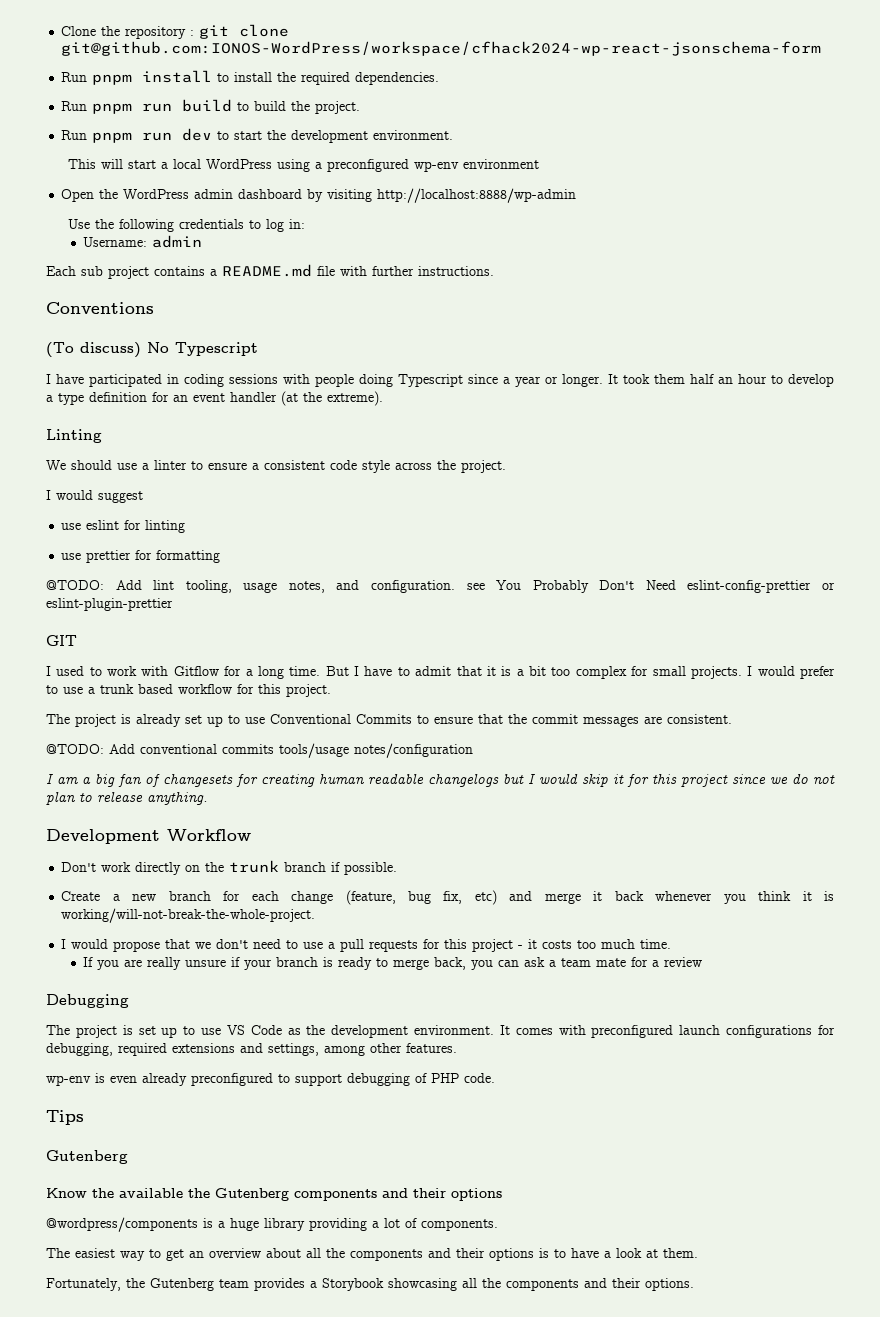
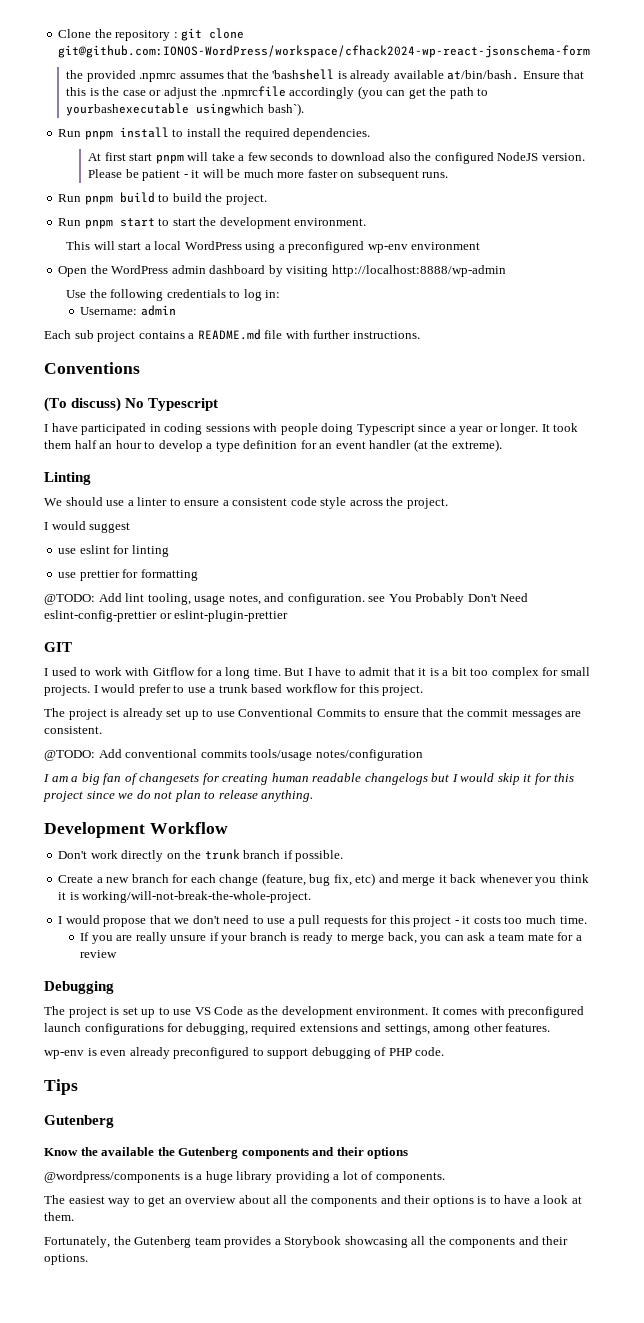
(822, 48) none -> [66,69,585,82] [66,86,489,99] [66,103,304,116] // the provided .npmrc assumes that the 'bashshell is already available at/bin/bash. Ensure that this is the case or adjust the .npmrcfile accordingly (you can get the path to yourbashexecutable usingwhich bash`).
[61,101,173,114] // Run pnpm run -> [88,152,585,164] [88,169,449,181] [58,194,113,205] // At first start pnpm will take a few seconds to download also the configured NodeJS version. Please be patient - it will be much more faster on subsequent runs. // Run pnpm
[142,128,213,141] run dev -> [119,218,155,227] start

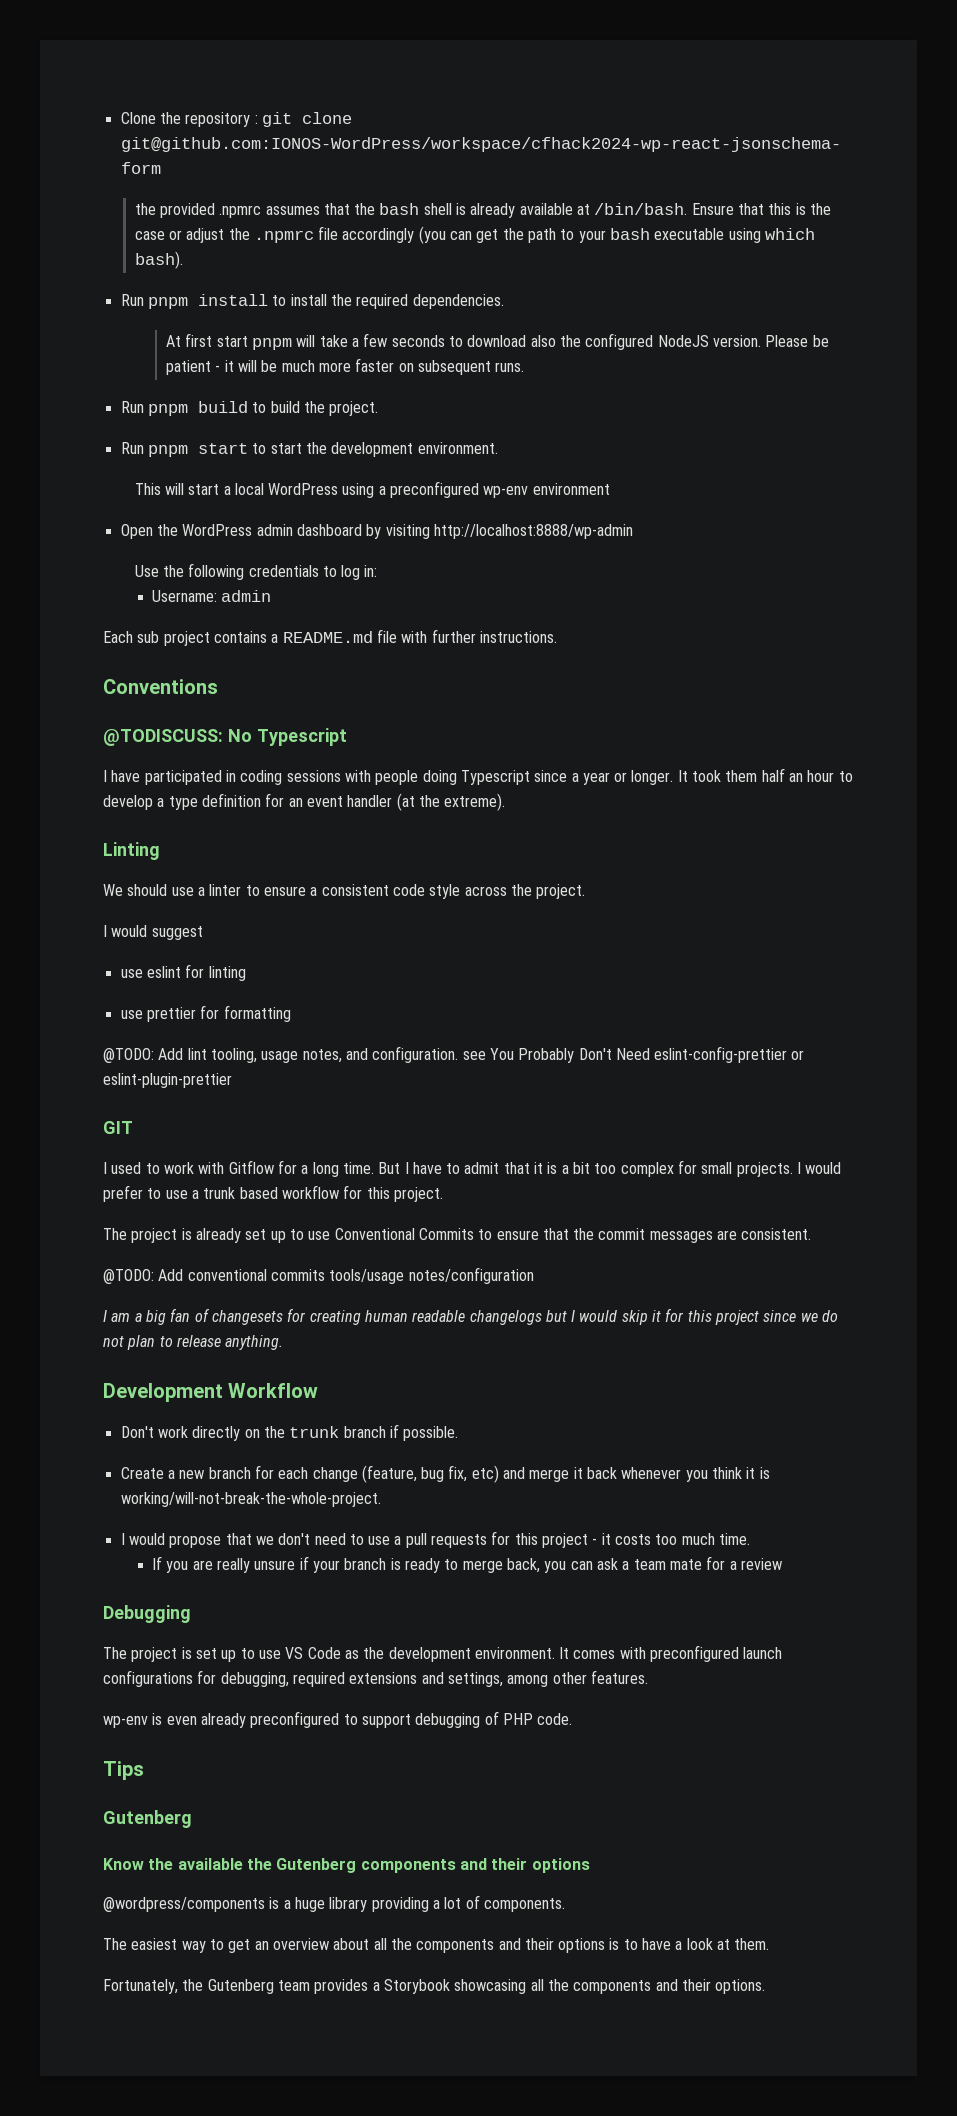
[272,69,335,80] 'bashshell -> [379,203,452,215] bash shell
[447,70,520,80] at/bin/bash. -> [577,203,688,215] at /bin/bash.
[220,86,286,99] .npmrcfile -> [253,226,339,243] .npmrc file
[66,103,304,116] yourbashexecutable usingwhich bash`). -> [578,228,815,243] [134,251,183,269] your bash executable using which bash).
[44,397,122,412] (To discuss) -> [103,729,223,746] @TODISCUSS:

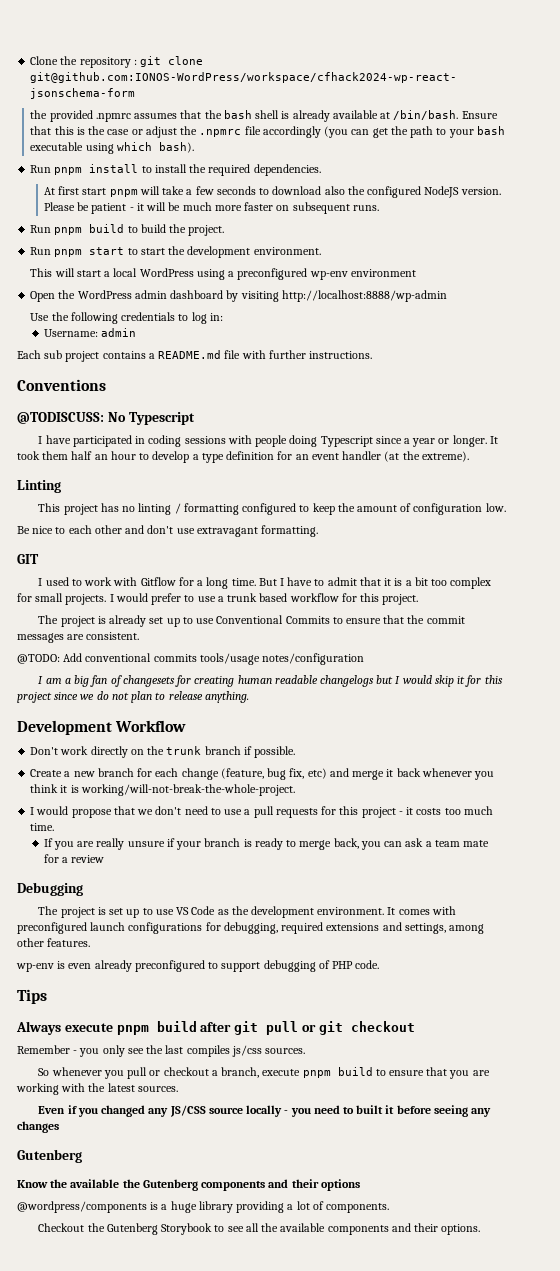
[103,884,586,899] [103,925,203,940] [120,964,246,981] [120,1005,291,1022] [103,1046,805,1063] [103,1073,232,1088] We should use a linter to ensure a consistent code style across the project. // I would suggest // use eslint for linting // use prettier for formatting // @TODO: Add lint tooling, usage notes, and configuration. see You Probably Don't Need eslint-config-prettier or eslint-plugin-prettier -> [38,503,506,515] [17,525,319,537] This project has no linting / formatting configured to keep the amount of configuration low. // Be nice to each other and don't use extravagant formatting.
(144, 1770) none -> [16,1021,415,1035] [17,1045,306,1057] [38,1067,490,1079] [16,1083,178,1095] [38,1105,492,1117] [17,1121,59,1133] // Always execute pnpm build after git pull or git checkout // Remember - you only see the last compiles js/css sources. // So whenever you pull or checkout a branch, execute pnpm build to ensure that you are working with the latest sources. // Even if you changed any JS/CSS source locally - you need to built it before seeing any changes
[103,1938,770,1953] [103,1979,569,1994] The easiest way to get an overview about all the components and their options is to have a look at them. // Fortunately, the Gutenberg team provides a Storybook showcasing all the -> [38,1223,326,1235] Checkout the Gutenberg Storybook to see all the available

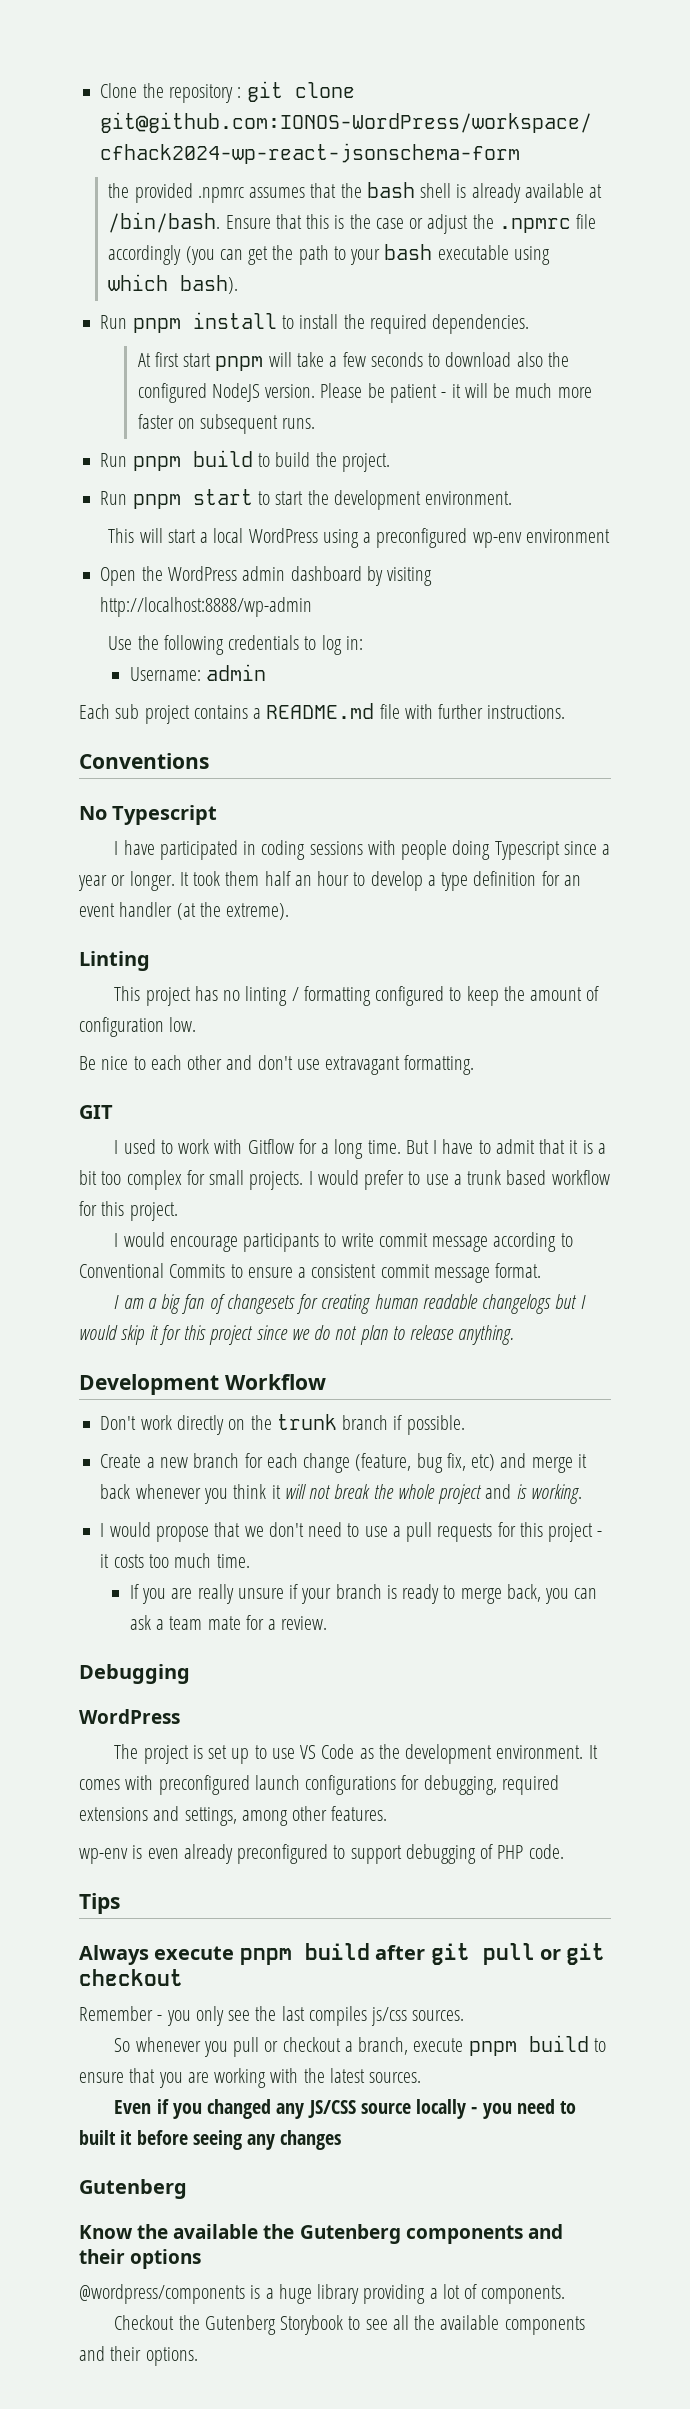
[17,412,104,424] @TODISCUSS: -> (209, 761) none
[38,615,465,627] [17,632,140,643] [17,653,365,665] The project is already set up to use Conventional Commits to ensure that the commit messages are consistent. // @TODO: Add conventional commits tools/usage notes/configuration -> [114,1232,573,1252] [79,1263,542,1283] I would encourage participants to write commit message according to Conventional Commits to ensure a consistent commit message format.
[70,784,295,796] is working/will-not-break-the-whole-project. -> [284,1484,582,1504] will not break the whole project and is working.
[71,855,105,863] review -> [281,1616,328,1630] review.
(83, 889) none -> [79,1709,180,1724] // WordPress

